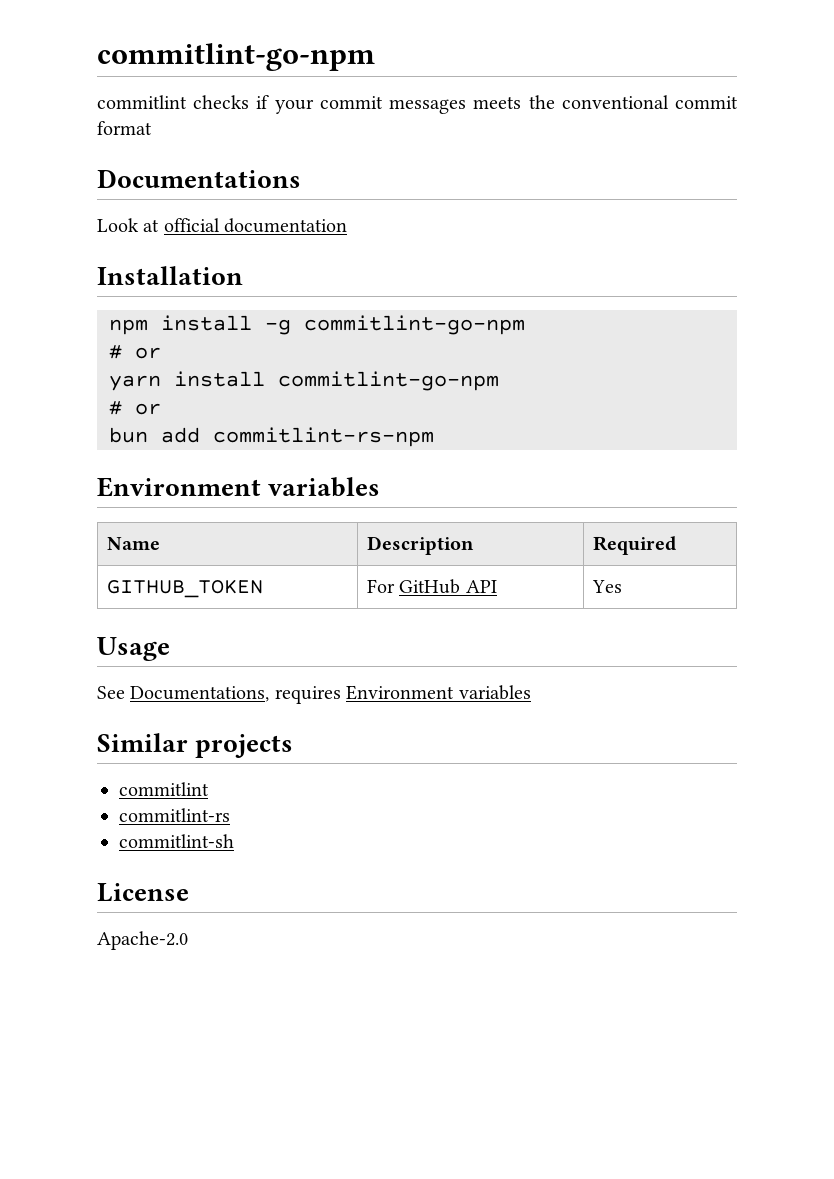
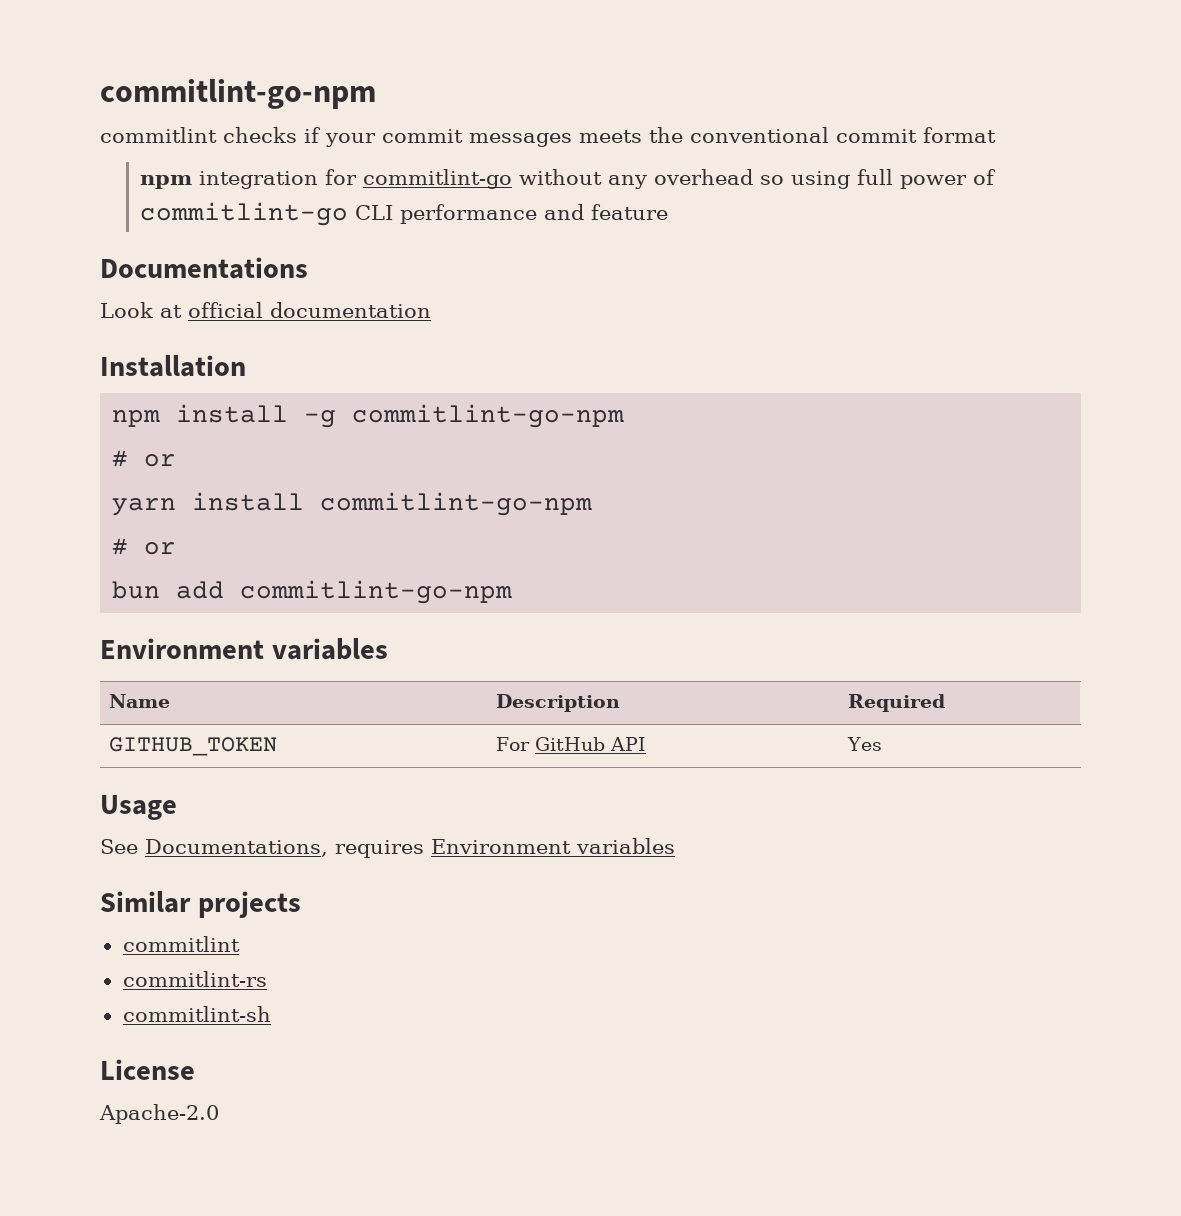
(152, 128) none -> [140,169,997,189] [140,202,669,226] // npm integration for commitlint-go without any overhead so using full power of commitlint-go CLI performance and feature
[213,427,434,447] commitlint-rs-npm -> [240,580,513,604] commitlint-go-npm

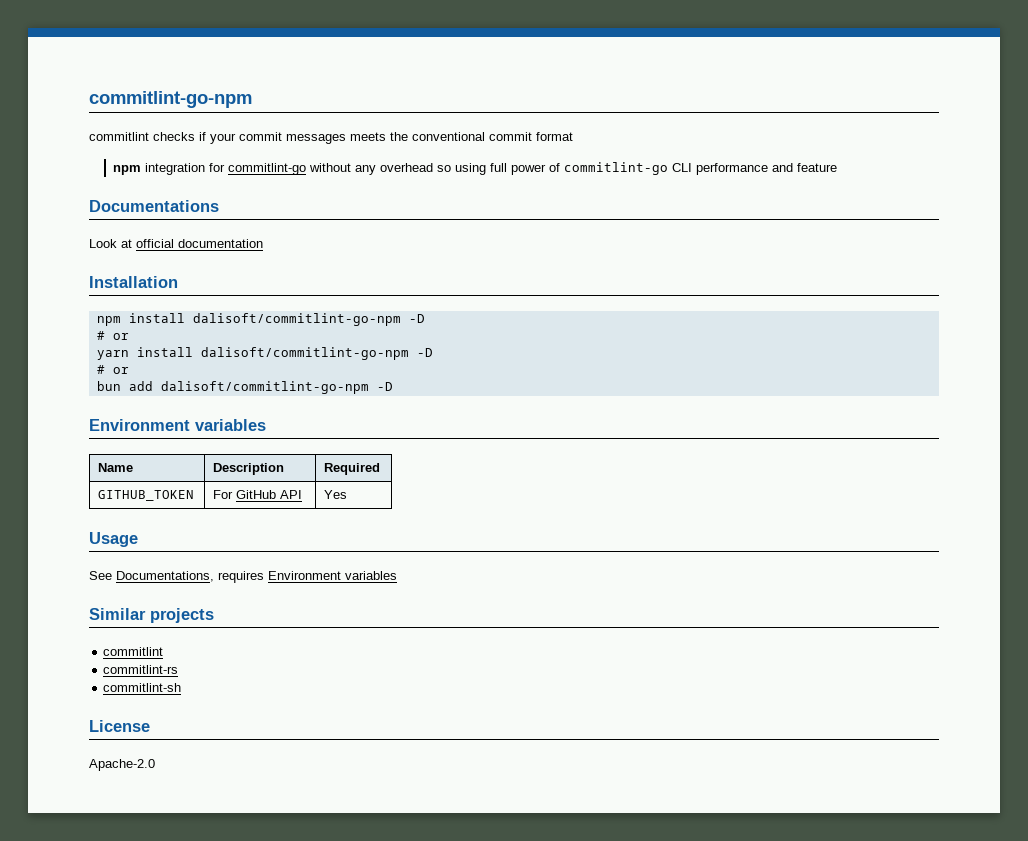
[304,404,625,428] -g commitlint-go-npm -> [192,313,425,326] dalisoft/commitlint-go-npm -D
[320,492,593,516] commitlint-go-npm -> [200,347,433,360] dalisoft/commitlint-go-npm -D
[240,580,513,604] commitlint-go-npm -> [160,381,393,394] dalisoft/commitlint-go-npm -D

